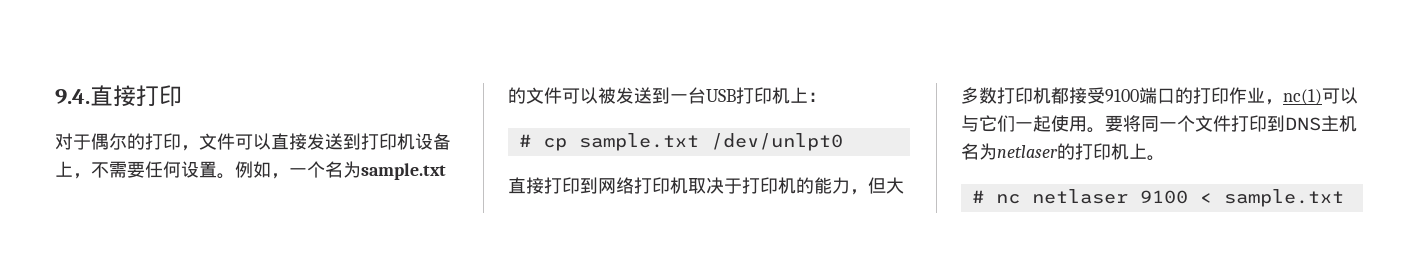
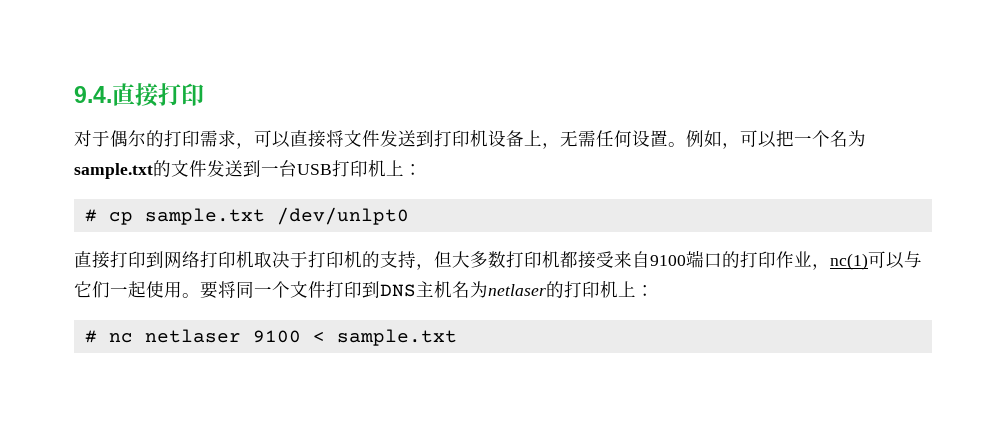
[181,133,235,151] ，文件 -> [200,130,254,149] 需求，
(307, 141) none -> [326,130,380,147] 将文件
[91,161,145,178] 不需要 -> [560,130,596,147] 无需
(289, 176) none -> [740,130,794,148] 可以把
[562,87,616,104] 可以被 -> (207, 168) none
[814,177,850,194] 能力 -> [380,251,416,268] 支持
(1105, 95) none -> [614,251,650,268] 来自
[1147,155,1165,161] 。 -> [636,285,654,296] ：

